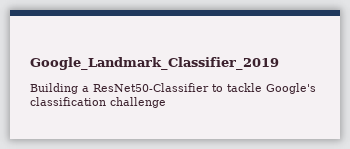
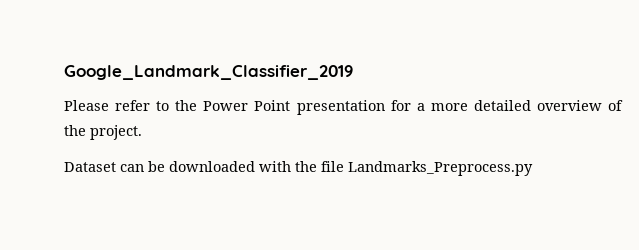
[30,83,316,94] [30,97,166,108] Building a ResNet50-Classifier to tackle Google's classification challenge -> [64,100,623,115] [64,125,142,140] [64,161,533,176] Please refer to the Power Point presentation for a more detailed overview of the project. // Dataset can be downloaded with the file Landmarks_Preprocess.py

